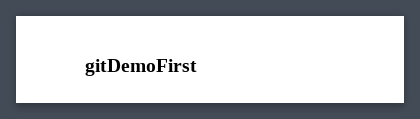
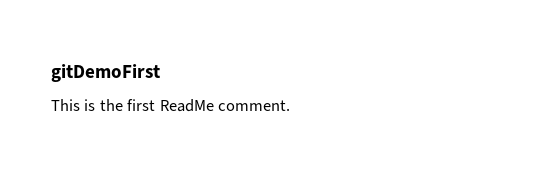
(197, 67) none -> [51,99,291,112] // This is the first ReadMe comment.

